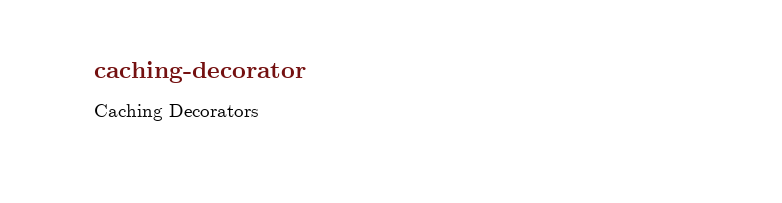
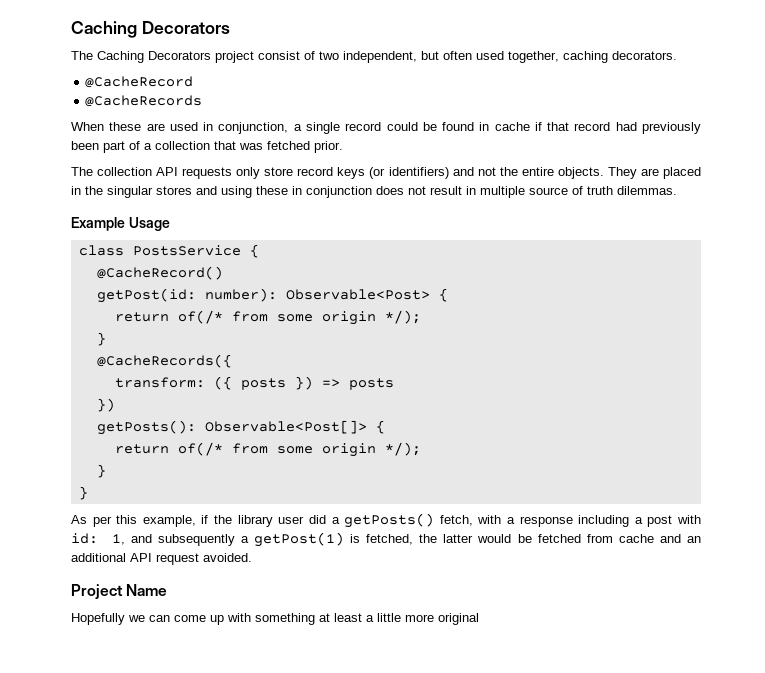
[94,61,306,83] [94,104,258,121] caching-decorator // Caching Decorators -> [71,21,230,38] [71,51,677,63] [85,76,194,88] [85,95,203,107] [71,122,701,134] [71,141,343,153] [71,167,701,179] [71,186,677,198] [71,217,170,231] [78,244,259,258] [96,266,223,280] [96,288,448,303] [114,310,421,325] [96,332,106,346] [96,354,232,368] [114,376,394,390] [96,398,115,412] [96,420,385,435] [114,442,421,457] [96,464,106,478] [78,486,88,500] [71,513,701,528] [71,532,701,547] [71,553,252,565] [71,584,168,599] [71,613,479,625] Caching Decorators // The Caching Decorators project consist of two independent, but often used together, caching decorators. // @CacheRecord // @CacheRecords // When these are used in conjunction, a single record could be found in cache if that record had previously been part of a collection that was fetched prior. // The collection API requests only store record keys (or identifiers) and not the entire objects. They are placed in the singular stores and using these in conjunction does not result in multiple source of truth dilemmas. // Example Usage // class PostsService { // @CacheRecord() // getPost(id: number): Observable<Post> { // return of(/* from some origin */); // } // @CacheRecords({ // transform: ({ posts }) => posts // }) // getPosts(): Observable<Post[]> { // return of(/* from some origin */); // } // } // As per this example, if the library user did a getPosts() fetch, with a response including a post with id: 1, and subsequently a getPost(1) is fetched, the latter would be fetched from cache and an additional API request avoided. // Project Name // Hopefully we can come up with something at least a little more original

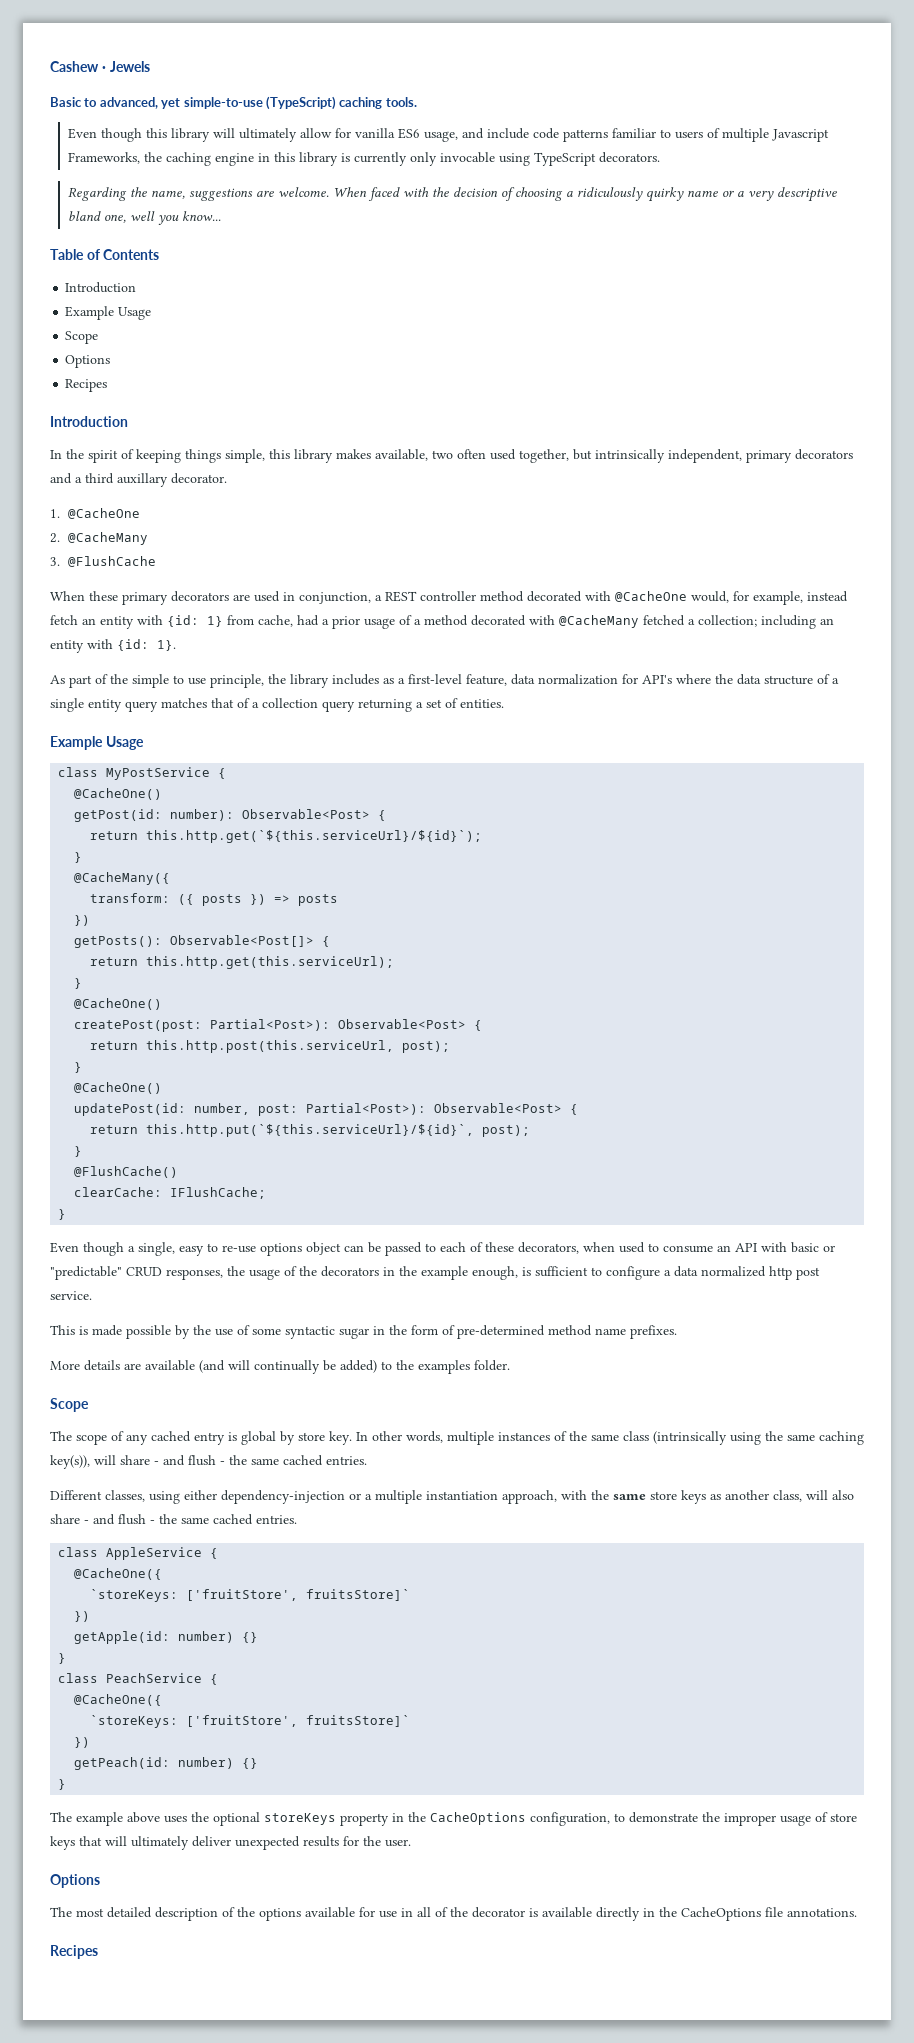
[71,21,230,38] [71,51,677,63] [85,76,194,88] [85,95,203,107] Caching Decorators // The Caching Decorators project consist of two independent, but often used together, caching decorators. // @CacheRecord // @CacheRecords -> [50,61,150,72] [50,96,417,110] [67,128,829,142] [67,152,660,166] [67,187,837,202] [67,211,221,225] [50,249,160,260] [65,282,137,293] [65,306,152,320] [65,331,99,344] [65,355,111,368] [65,379,108,392] [50,416,128,427] [50,449,853,463] [50,473,227,487] [50,508,140,519] [50,532,148,545] [50,556,156,567] Cashew · Jewels // Basic to advanced, yet simple-to-use (TypeScript) caching tools. // Even though this library will ultimately allow for vanilla ES6 usage, and include code patterns familiar to users of multiple Javascript Frameworks, the caching engine in this library is currently only invocable using TypeScript decorators. // Regarding the name, suggestions are welcome. When faced with the decision of choosing a ridiculously quirky name or a very descriptive bland one, well you know... // Table of Contents // Introduction // Example Usage // Scope // Options // Recipes // Introduction // In the spirit of keeping things simple, this library makes available, two often used together, but intrinsically independent, primary decorators and a third auxillary decorator. // 1. @CacheOne // 2. @CacheMany // 3. @FlushCache
(142, 126) none -> [122,591,229,605] primary decorators
[305,122,701,134] [71,141,343,153] [71,167,701,179] [71,186,677,198] single record could be found in cache if that record had previously been part of a collection that was fetched prior. // The collection API requests only store record keys (or identifiers) and not the entire objects. They are placed in the singular stores and using these in conjunction does not result in multiple source of truth dilemmas. -> [385,591,848,605] [50,615,834,629] [50,639,176,653] [50,674,839,688] [50,698,504,712] REST controller method decorated with @CacheOne would, for example, instead fetch an entity with {id: 1} from cache, had a prior usage of a method decorated with @CacheMany fetched a collection; including an entity with {id: 1}. // As part of the simple to use principle, the library includes as a first-level feature, data normalization for API's where the data structure of a single entity query matches that of a collection query returning a set of entities.
[132,244,259,258] [96,266,223,280] PostsService { // @CacheRecord() -> [106,767,227,780] [74,788,163,800] MyPostService { // @CacheOne()
[177,310,421,325] [96,332,106,346] [96,354,232,368] of(/* from some origin */); // } // @CacheRecords({ -> [146,830,483,843] [74,852,83,863] [74,872,171,885] this.http.get(`${this.serviceUrl}/${id}`); // } // @CacheMany({
[177,442,421,457] [96,464,106,478] [78,486,88,500] [71,513,701,528] [71,532,701,547] [71,553,252,565] [71,584,168,599] [71,613,479,625] of(/* from some origin */); // } // } // As per this example, if the library user did a getPosts() fetch, with a response including a post with id: 1, and subsequently a getPost(1) is fetched, the latter would be fetched from cache and an additional API request avoided. // Project Name // Hopefully we can come up with something at least a little more original -> [146,956,395,969] [74,978,83,989] [74,998,163,1010] [74,1019,483,1032] [90,1040,451,1053] [74,1062,83,1073] [74,1082,163,1094] [74,1103,579,1116] [90,1124,531,1137] [74,1146,83,1157] [74,1166,179,1178] [74,1187,267,1199] [58,1209,67,1220] [50,1242,835,1256] [50,1266,820,1280] [50,1291,92,1300] [50,1325,677,1339] [50,1360,510,1374] [50,1398,89,1412] [50,1431,864,1445] [50,1455,367,1469] [50,1490,854,1504] [50,1514,297,1525] [58,1547,219,1560] [74,1568,163,1580] [90,1589,411,1602] [74,1611,91,1622] [74,1631,259,1644] [58,1653,67,1664] [58,1673,219,1685] [74,1694,163,1706] [90,1715,411,1728] [74,1737,91,1748] [74,1757,259,1770] [58,1779,67,1790] [50,1812,857,1826] [50,1836,411,1850] [50,1874,100,1888] [50,1907,857,1921] [50,1945,98,1959] this.http.get(this.serviceUrl); // } // @CacheOne() // createPost(post: Partial<Post>): Observable<Post> { // return this.http.post(this.serviceUrl, post); // } // @CacheOne() // updatePost(id: number, post: Partial<Post>): Observable<Post> { // return this.http.put(`${this.serviceUrl}/${id}`, post); // } // @FlushCache() // clearCache: IFlushCache; // } // Even though a single, easy to re-use options object can be passed to each of these decorators, when used to consume an API with basic or "predictable" CRUD responses, the usage of the decorators in the example enough, is sufficient to configure a data normalized http post service. // This is made possible by the use of some syntactic sugar in the form of pre-determined method name prefixes. // More details are available (and will continually be added) to the examples folder. // Scope // The scope of any cached entry is global by store key. In other words, multiple instances of the same class (intrinsically using the same caching key(s)), will share - and flush - the same cached entries. // Different classes, using either dependency-injection or a multiple instantiation approach, with the same store keys as another class, will also share - and flush - the same cached entries. // class AppleService { // @CacheOne({ // `storeKeys: ['fruitStore', fruitsStore]` // }) // getApple(id: number) {} // } // class PeachService { // @CacheOne({ // `storeKeys: ['fruitStore', fruitsStore]` // }) // getPeach(id: number) {} // } // The example above uses the optional storeKeys property in the CacheOptions configuration, to demonstrate the improper usage of store keys that will ultimately deliver unexpected results for the user. // Options // The most detailed description of the options available for use in all of the decorator is available directly in the CacheOptions file annotations. // Recipes

